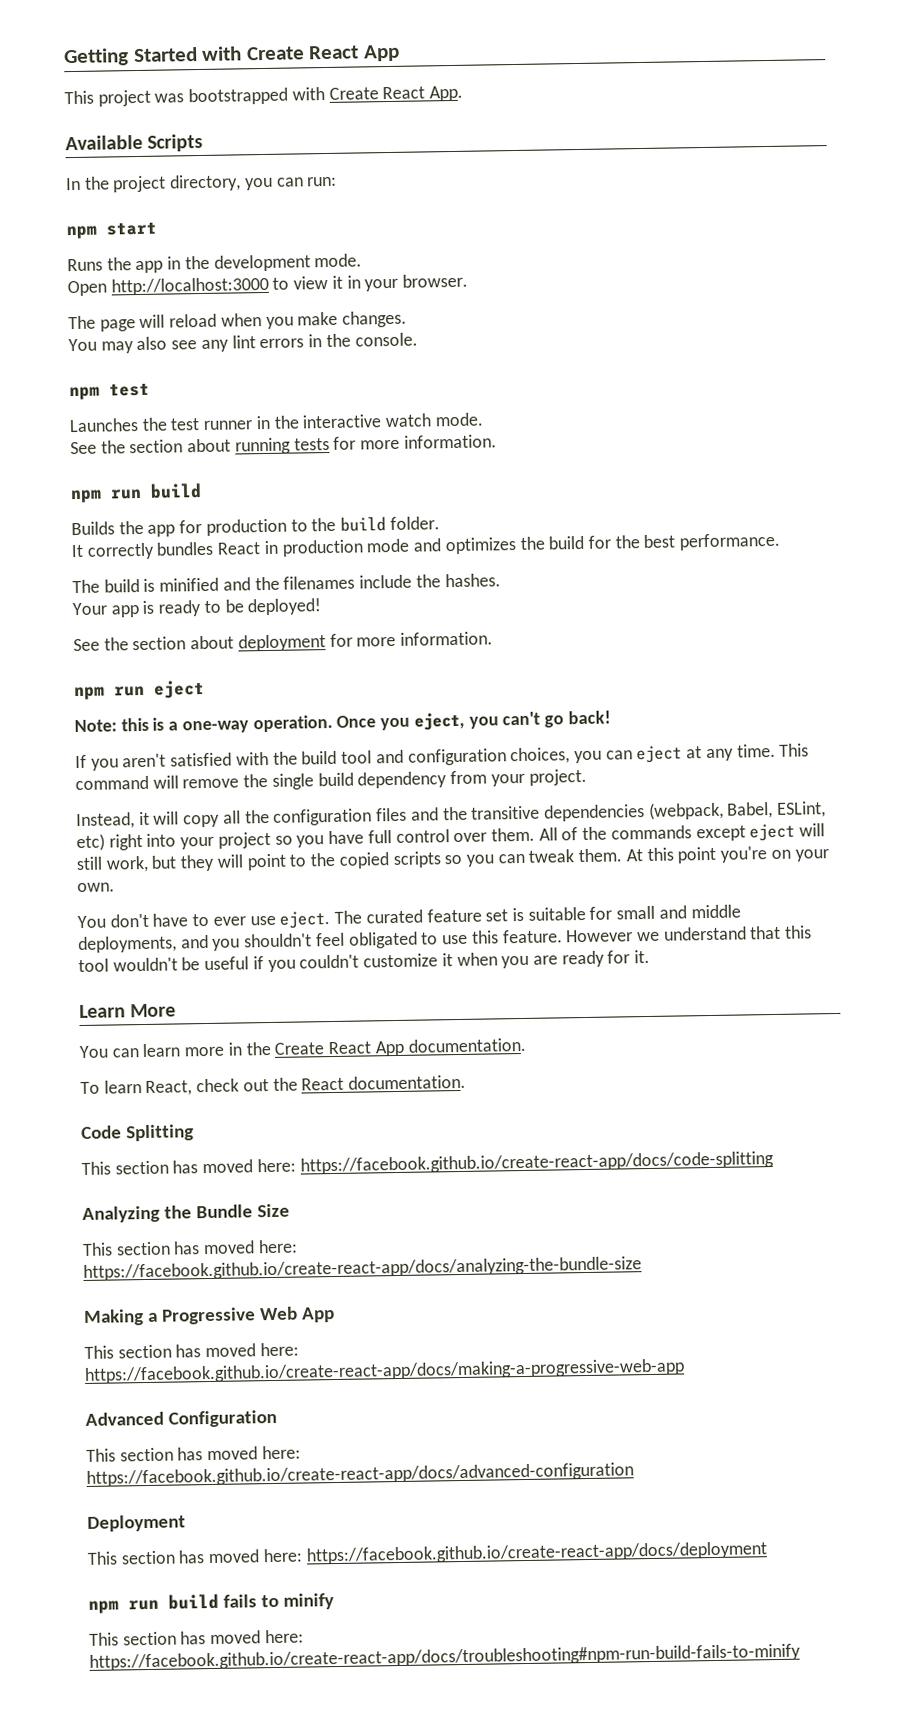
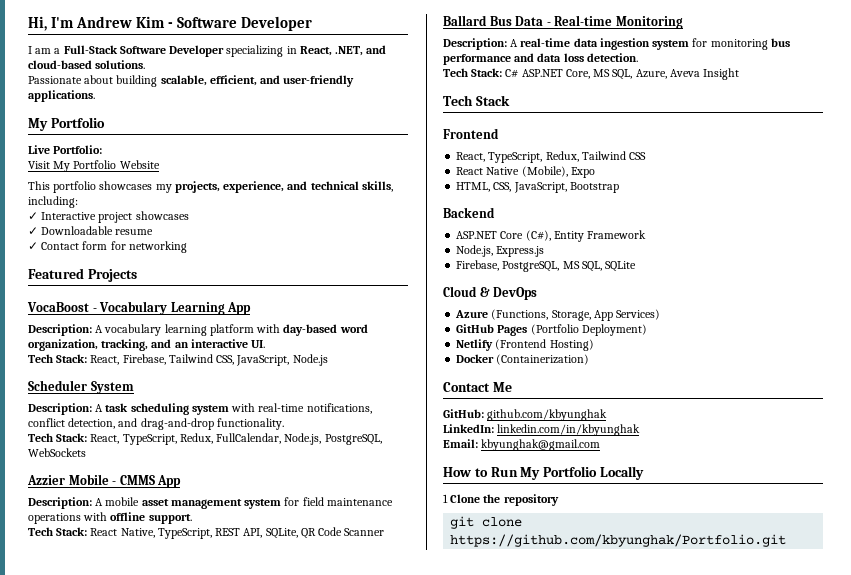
[63,44,400,67] [64,85,464,107] [65,133,204,152] [66,174,338,193] [66,221,157,240] [67,253,363,274] [67,273,469,297] [68,310,408,332] [68,332,418,354] [69,382,150,401] [69,412,483,433] [70,434,497,455] [70,483,202,504] [71,516,440,537] [71,532,781,560] [72,573,501,594] [72,598,322,618] [73,631,494,652] [74,680,205,701] [74,710,611,734] [75,743,810,771] [75,768,587,791] [76,801,827,830] [76,823,826,852] [76,846,829,873] [77,882,115,893] [77,904,741,929] [78,925,813,954] [78,949,651,973] [79,1003,177,1019] [79,1037,526,1059] [80,1074,467,1096] [81,1124,194,1142] [81,1151,774,1176] [82,1203,290,1223] [82,1239,298,1256] [83,1256,642,1281] [83,1306,335,1326] [84,1342,299,1359] [84,1358,685,1384] [85,1409,277,1428] [86,1445,301,1462] [86,1462,634,1487] [87,1514,186,1532] [87,1541,768,1565] [88,1593,334,1614] [89,1629,304,1646] [89,1643,801,1671] Getting Started with Create React App // This project was bootstrapped with Create React App. // Available Scripts // In the project directory, you can run: // npm start // Runs the app in the development mode. // Open http://localhost:3000 to view it in your browser. // The page will reload when you make changes. // You may also see any lint errors in the console. // npm test // Launches the test runner in the interactive watch mode. // See the section about running tests for more information. // npm run build // Builds the app for production to the build folder. // It correctly bundles React in production mode and optimizes the build for the best performance. // The build is minified and the filenames include the hashes. // Your app is ready to be deployed! // See the section about deployment for more information. // npm run eject // Note: this is a one-way operation. Once you eject, you can't go back! // If you aren't satisfied with the build tool and configuration choices, you can eject at any time. This command will remove the single build dependency from your project. // Instead, it will copy all the configuration files and the transitive dependencies (webpack, Babel, ESLint, etc) right into your project so you have full control over them. All of the commands except eject will still work, but they will point to the copied scripts so you can tweak them. At this point you're on your own. // You don't have to ever use eject. The curated feature set is suitable for small and middle deployments, and you shouldn't feel obligated to use this feature. However we understand that this tool wouldn't be useful if you couldn't customize it when you are ready for it. // Learn More // You can learn more in the Create React App documentation. // To learn React, check out the React documentation. // Code Splitting // This section has moved here: https://facebook.github.io/create-react-app/docs/code-splitting // Analyzing the Bundle Size // This section has moved here: https://facebook.github.io/create-react-app/docs/analyzing-the-bundle-size // Making a Progressive Web App // This section has moved here: https://facebook.github.io/create-react-app/docs/making-a-progressive-web-app // Advanced Configuration // This section has moved here: https://facebook.github.io/create-react-app/docs/advanced-configuration // Deployment // This section has moved here: https://facebook.github.io/create-react-app/docs/deployment // npm run build fails to minify // This section has moved here: https://facebook.github.io/create-react-app/docs/troubleshooting#npm-run-build-fails-to-minify -> [28,16,313,31] [28,45,387,57] [28,60,146,69] [28,75,355,87] [28,90,95,102] [28,117,105,131] [28,145,103,154] [28,160,160,172] [28,181,393,193] [28,196,78,208] [28,211,189,223] [28,226,154,235] [28,241,187,253] [28,268,137,282] [27,301,252,315] [28,324,368,336] [28,339,266,351] [28,354,328,366] [28,380,134,394] [28,403,372,415] [28,418,284,430] [28,433,382,445] [28,448,86,457] [27,474,182,488] [28,497,393,509] [28,512,192,524] [28,527,385,539] [443,15,683,29] [443,38,790,50] [443,53,638,65] [443,68,740,80] [443,95,510,106] [443,128,499,139] [456,151,647,163] [456,166,595,178] [456,182,619,193] [443,207,495,218] [456,230,647,242] [456,245,545,257] [456,260,637,272] [443,286,538,300] [455,309,661,321] [456,324,647,336] [456,339,594,351] [456,354,590,365] [443,382,512,392] [443,409,608,421] [443,424,641,436] [443,439,601,451] [443,466,644,480] [443,494,559,506] [450,516,523,529] [450,534,787,547] Hi, I'm Andrew Kim - Software Developer // I am a Full-Stack Software Developer specializing in React, .NET, and cloud-based solutions. // Passionate about building scalable, efficient, and user-friendly applications. // My Portfolio // Live Portfolio: // Visit My Portfolio Website // This portfolio showcases my projects, experience, and technical skills, including: // ✓ Interactive project showcases // ✓ Downloadable resume // ✓ Contact form for networking // Featured Projects // VocaBoost - Vocabulary Learning App // Description: A vocabulary learning platform with day-based word organization, tracking, and an interactive UI. // Tech Stack: React, Firebase, Tailwind CSS, JavaScript, Node.js // Scheduler System // Description: A task scheduling system with real-time notifications, conflict detection, and drag-and-drop functionality. // Tech Stack: React, TypeScript, Redux, FullCalendar, Node.js, PostgreSQL, WebSockets // Azzier Mobile - CMMS App // Description: A mobile asset management system for field maintenance operations with offline support. // Tech Stack: React Native, TypeScript, REST API, SQLite, QR Code Scanner // Ballard Bus Data - Real-time Monitoring // Description: A real-time data ingestion system for monitoring bus performance and data loss detection. // Tech Stack: C# ASP.NET Core, MS SQL, Azure, Aveva Insight // Tech Stack // Frontend // React, TypeScript, Redux, Tailwind CSS // React Native (Mobile), Expo // HTML, CSS, JavaScript, Bootstrap // Backend // ASP.NET Core (C#), Entity Framework // Node.js, Express.js // Firebase, PostgreSQL, MS SQL, SQLite // Cloud & DevOps // Azure (Functions, Storage, App Services) // GitHub Pages (Portfolio Deployment) // Netlify (Frontend Hosting) // Docker (Containerization) // Contact Me // GitHub: github.com/kbyunghak // LinkedIn: linkedin.com/in/kbyunghak // Email: kbyunghak@gmail.com // How to Run My Portfolio Locally // 1 Clone the repository // git clone https://github.com/kbyunghak/Portfolio.git

